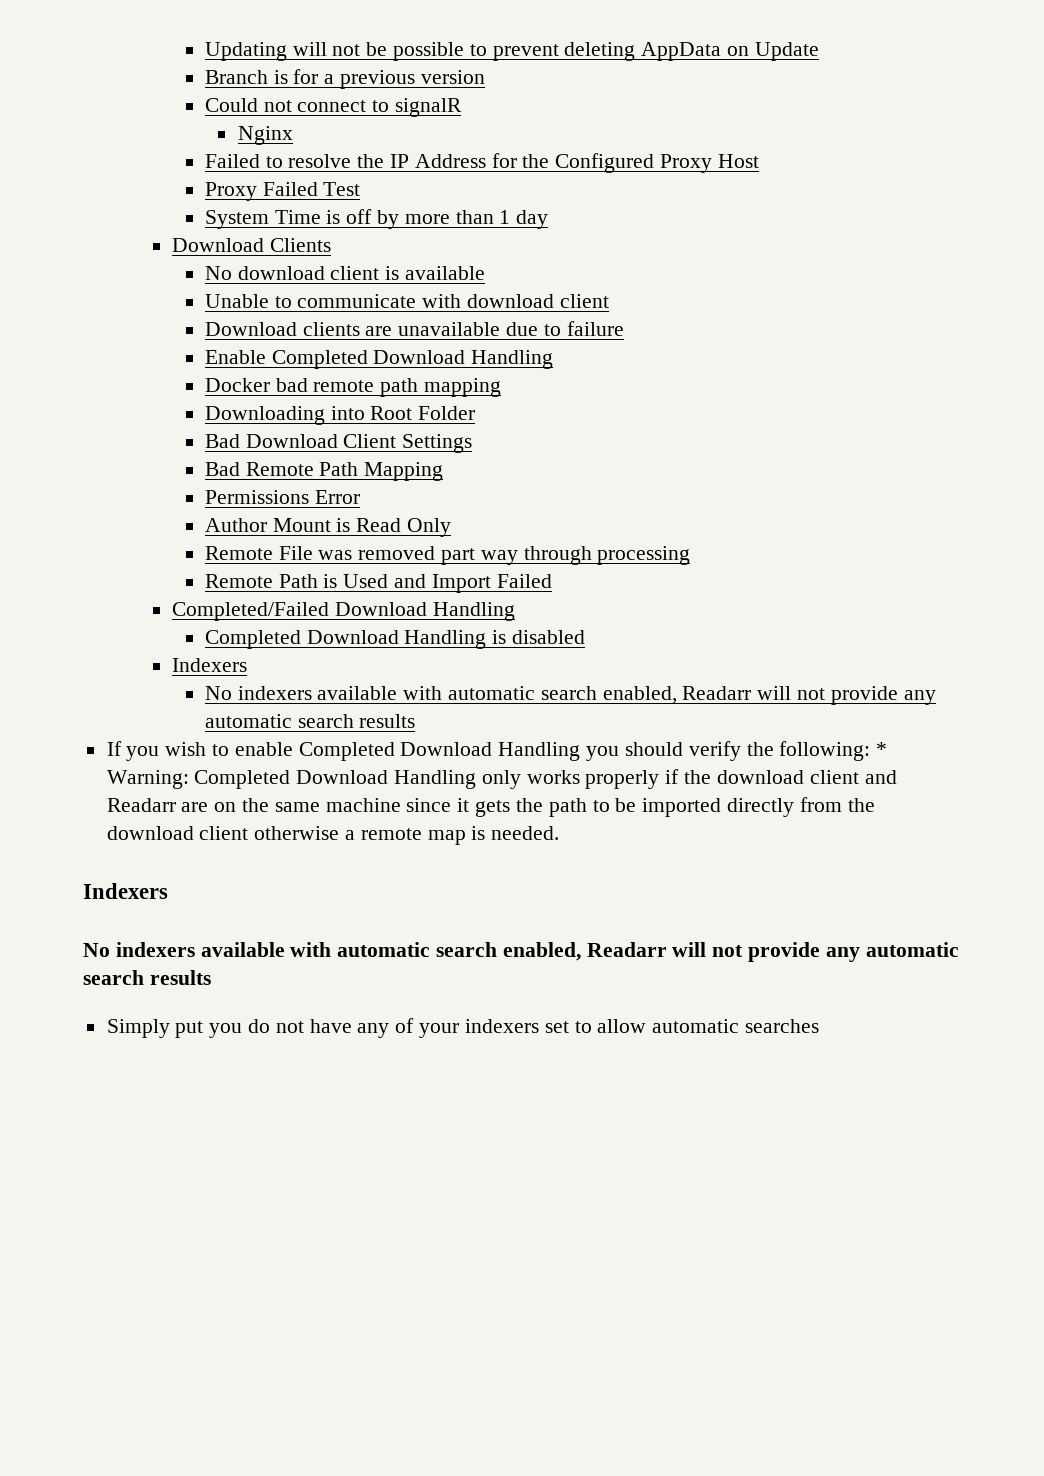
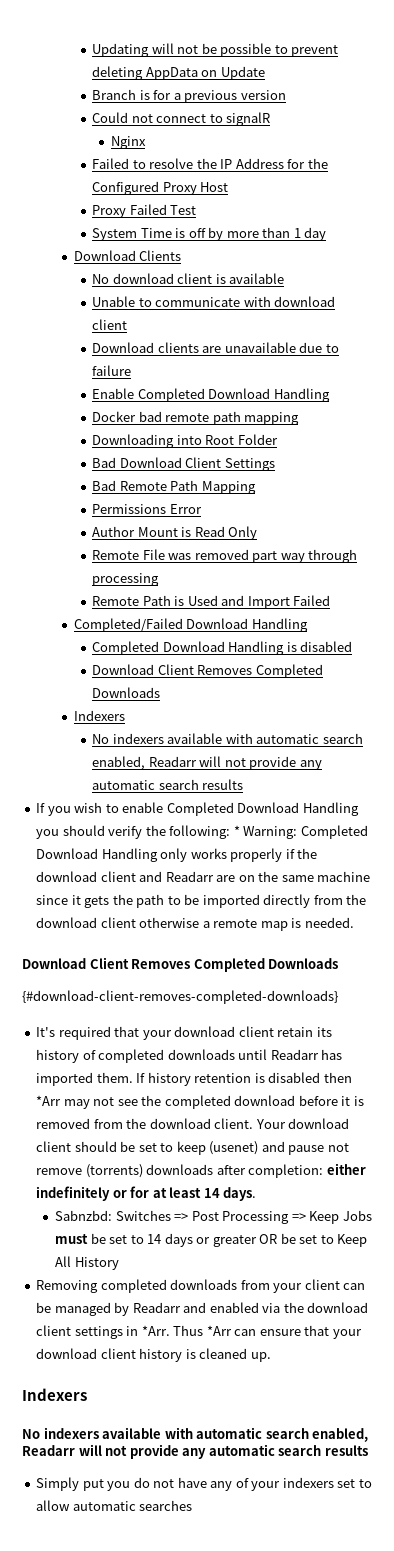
(586, 637) none -> [92,664,323,678] [92,687,161,698] // Download Client Removes Completed Downloads
(560, 833) none -> [22,957,339,972] [22,990,338,1004] [36,1026,332,1040] [36,1049,343,1063] [36,1072,352,1086] [36,1095,364,1109] [36,1118,350,1129] [36,1141,349,1155] [36,1163,366,1178] [36,1186,257,1201] [54,1210,372,1224] [54,1233,368,1247] [54,1256,119,1270] [36,1279,366,1293] [36,1302,369,1316] [36,1325,362,1339] [36,1348,271,1362] // Download Client Removes Completed Downloads // {#download-client-removes-completed-downloads} // It's required that your download client retain its history of completed downloads until Readarr has imported them. If history retention is disabled then *Arr may not see the completed download before it is removed from the download client. Your download client should be set to keep (usenet) and pause not remove (torrents) downloads after completion: either indefinitely or for at least 14 days. // Sabnzbd: Switches => Post Processing => Keep Jobs must be set to 14 days or greater OR be set to Keep All History // Removing completed downloads from your client can be managed by Readarr and enabled via the download client settings in *Arr. Thus *Arr can ensure that your download client history is cleaned up.

